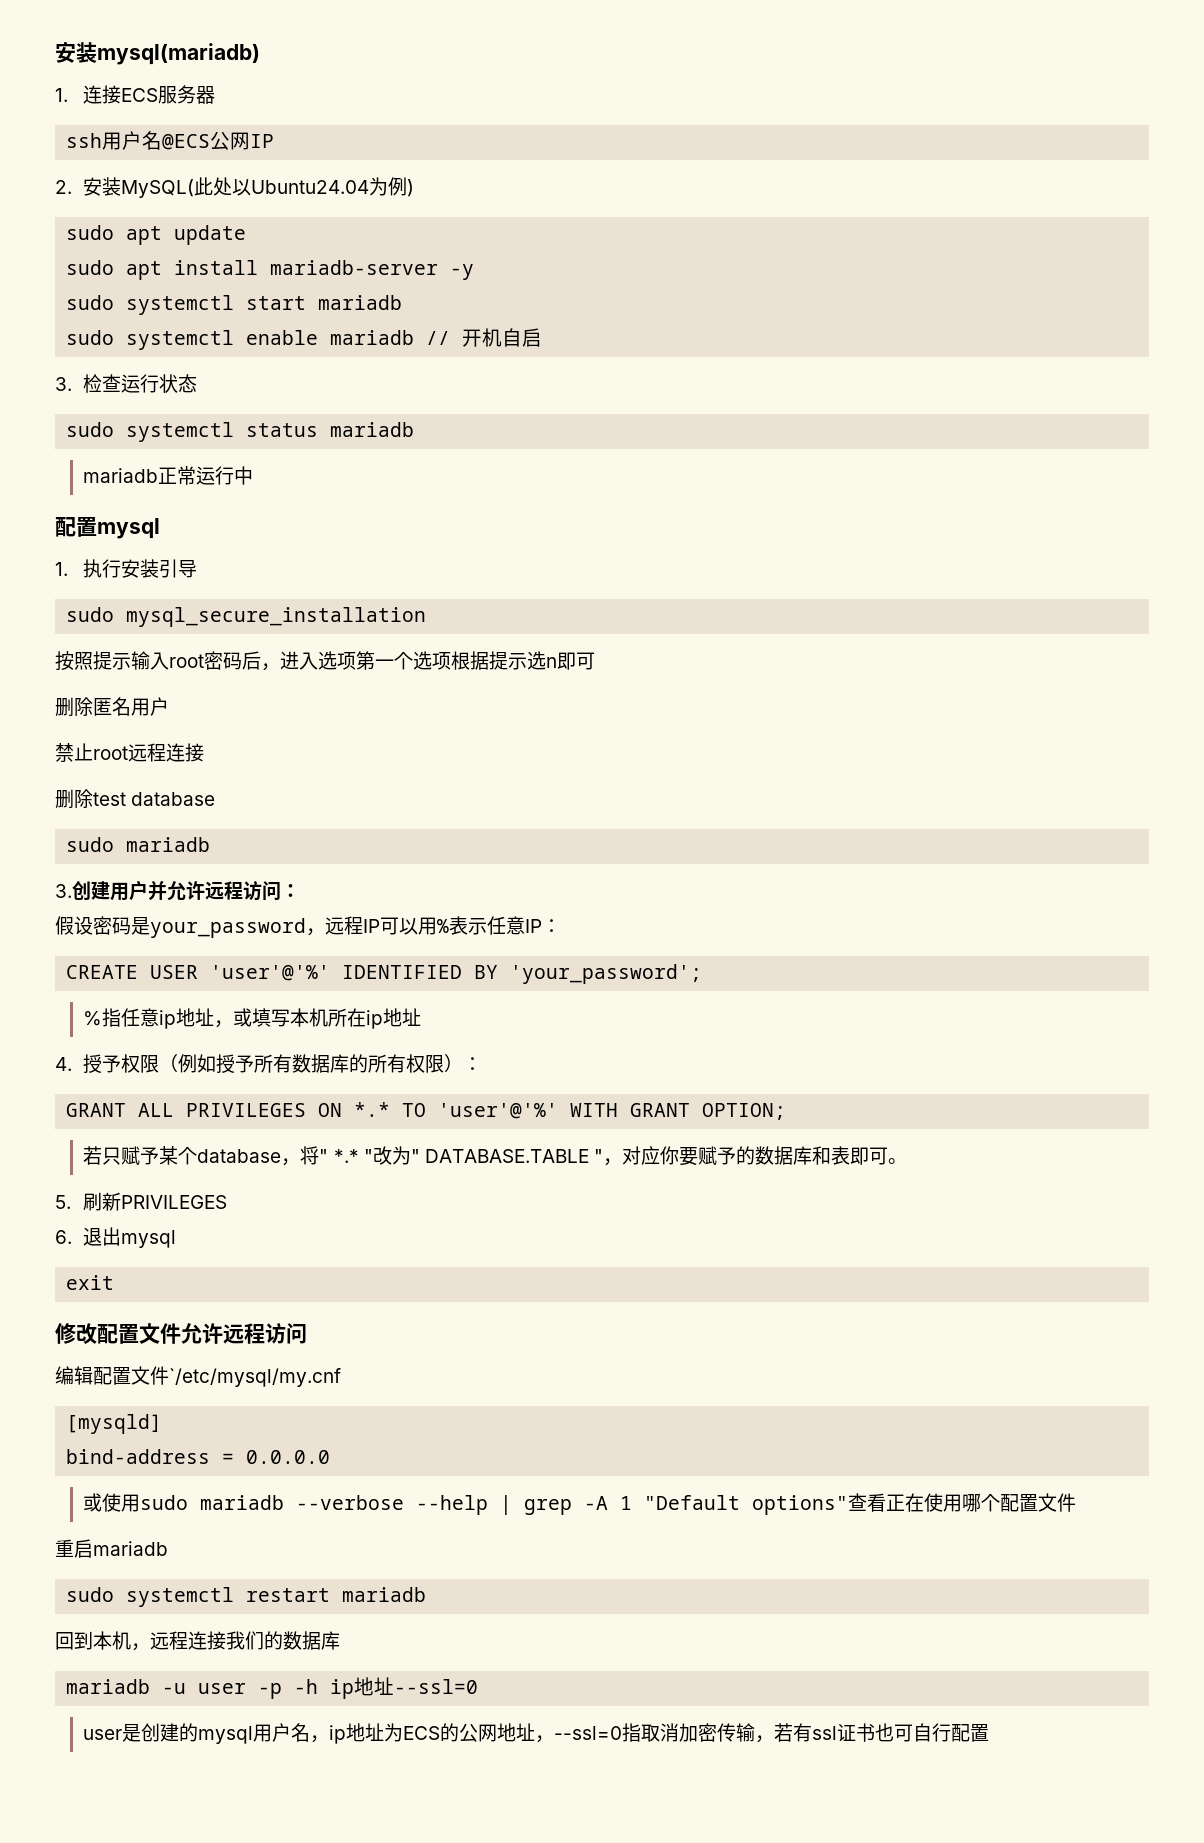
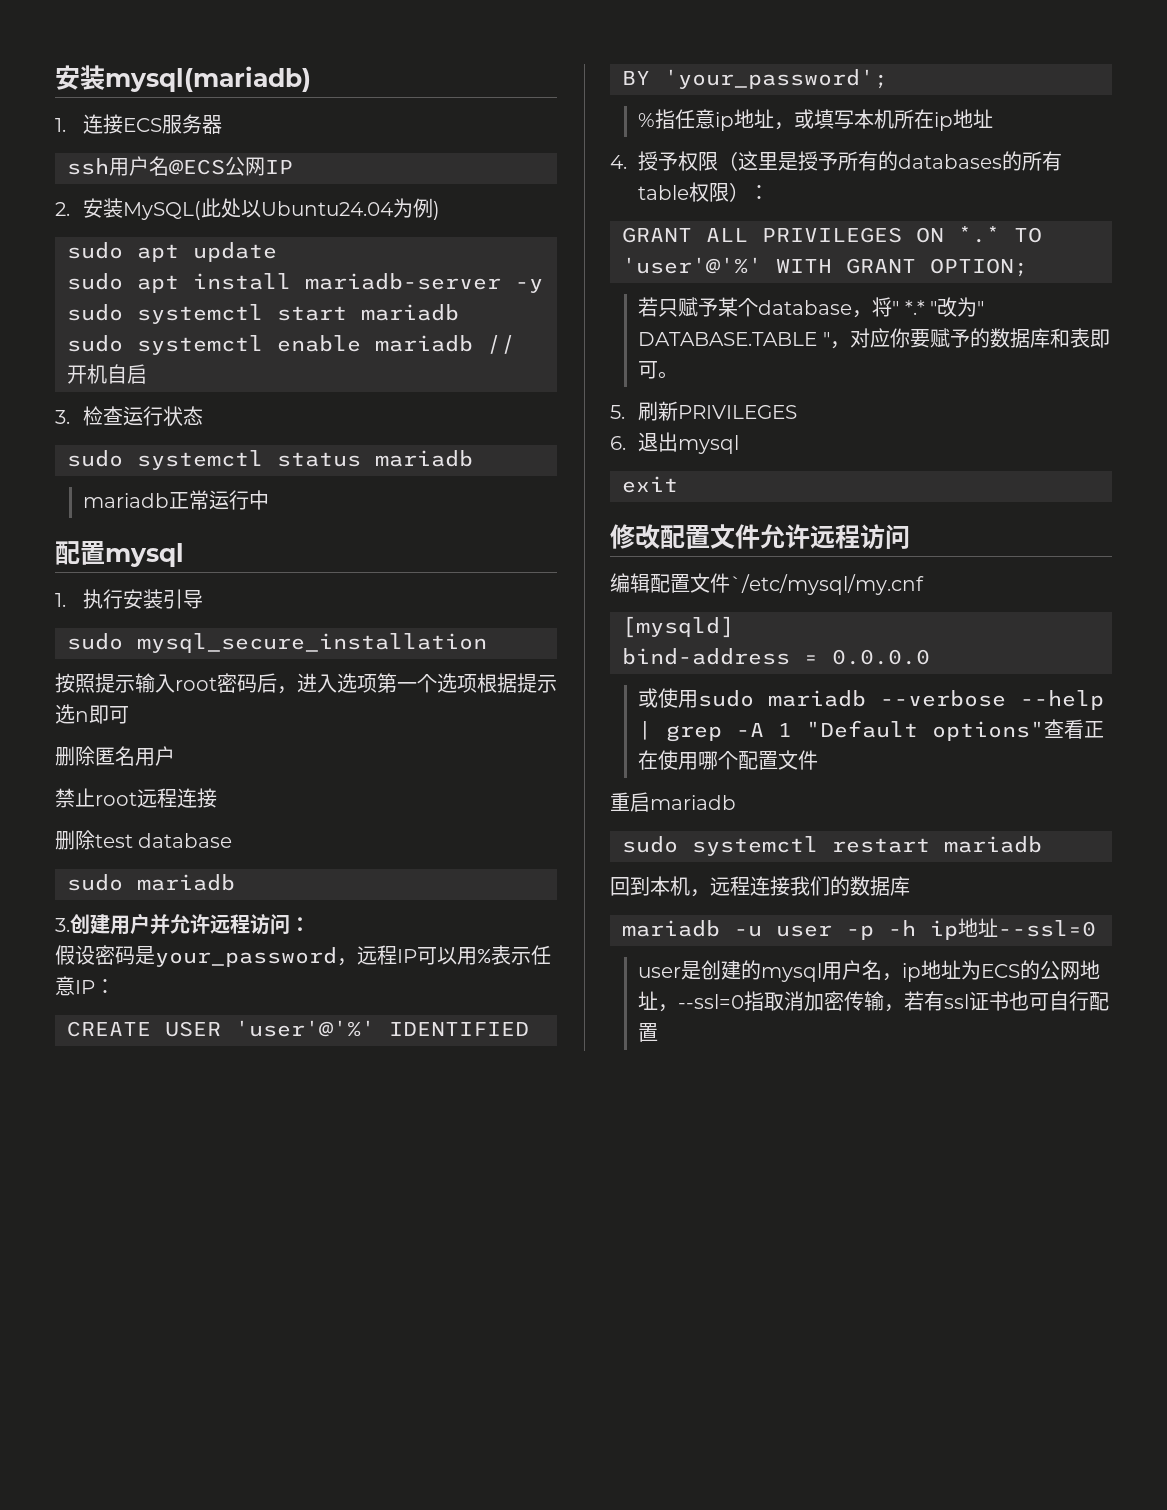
[178,1054,217,1073] 例如 -> [738,151,799,171] 这里是
[292,1054,407,1073] 数据库的所有 -> [878,151,1063,171] [638,185,690,200] 的databases的所有table

